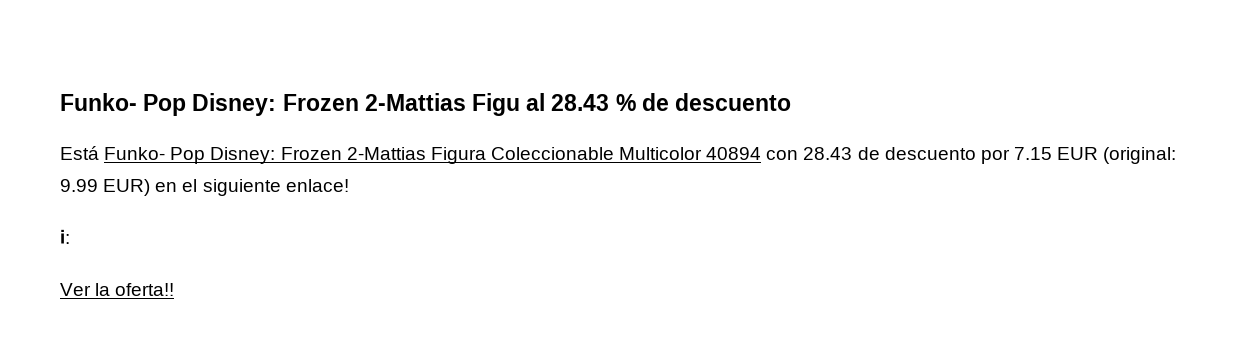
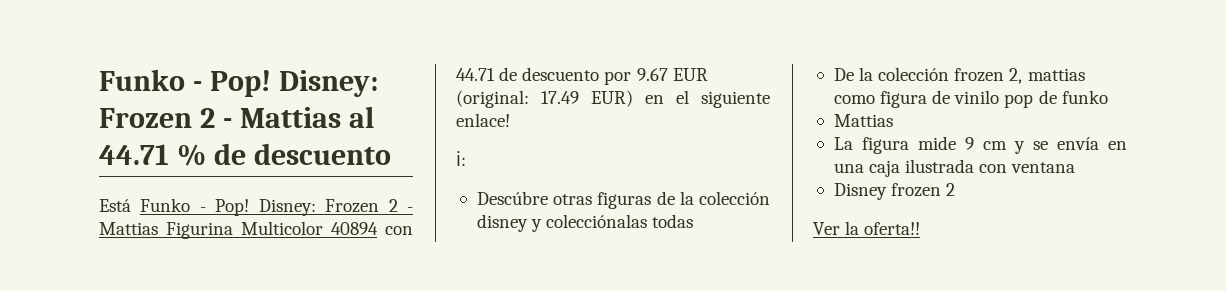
[60,93,792,116] [60,146,614,164] Funko- Pop Disney: Frozen 2-Mattias Figu al 28.43 % de descuento // Está Funko- Pop Disney: Frozen 2-Mattias Figura Coleccionable -> [99,69,379,97] [99,106,375,128] [99,143,392,166] [99,198,413,216] [99,222,233,239] Funko - Pop! Disney: Frozen 2 - Mattias al 44.71 % de descuento // Está Funko - Pop! Disney: Frozen 2 - Mattias Figurina
[803,147,853,160] 28.43 -> [456,68,495,81] 44.71
[1013,147,1052,160] 7.15 -> [636,68,668,81] 9.67
[60,179,98,192] 9.99 -> [541,91,579,104] 17.49
(70, 236) none -> [476,191,770,209] [476,214,694,232] [833,67,1085,84] [833,90,1108,108] [833,114,893,127] [833,136,1127,154] [833,159,1076,177] [833,183,956,200] // Descúbre otras figuras de la colección disney y colecciónalas todas // De la colección frozen 2, mattias como figura de vinilo pop de funko // Mattias // La figura mide 9 cm y se envía en una caja ilustrada con ventana // Disney frozen 2

